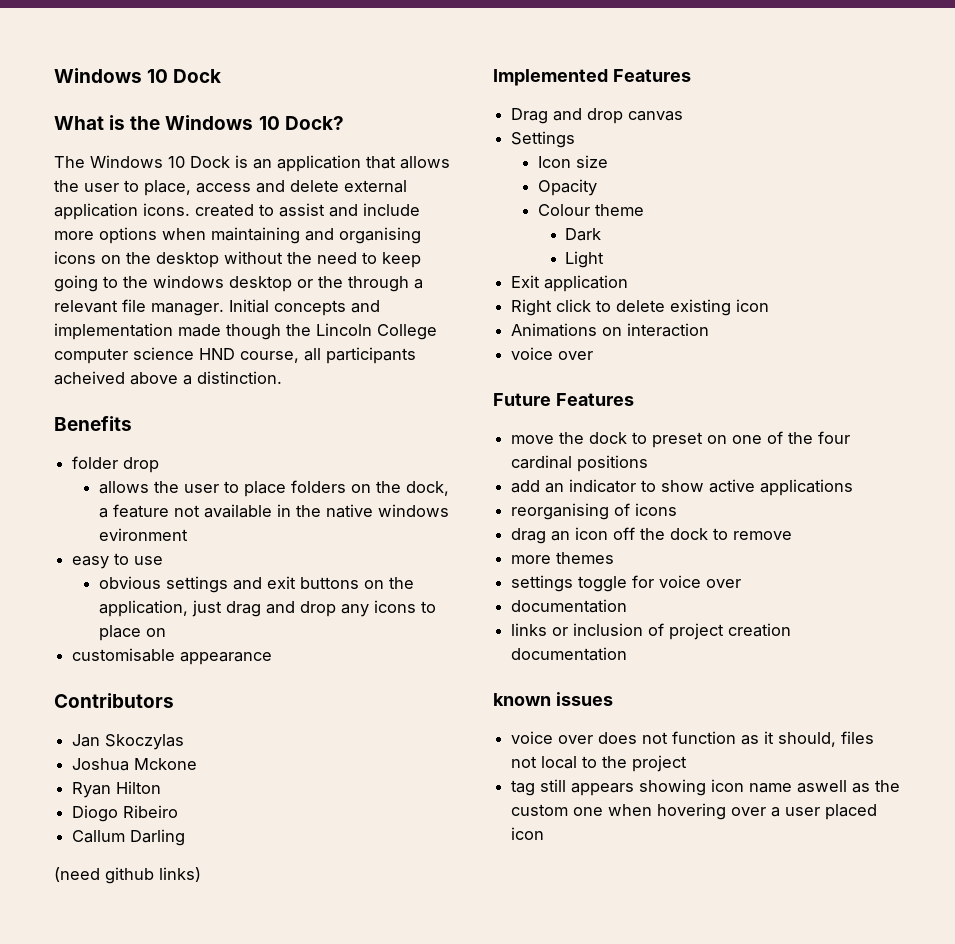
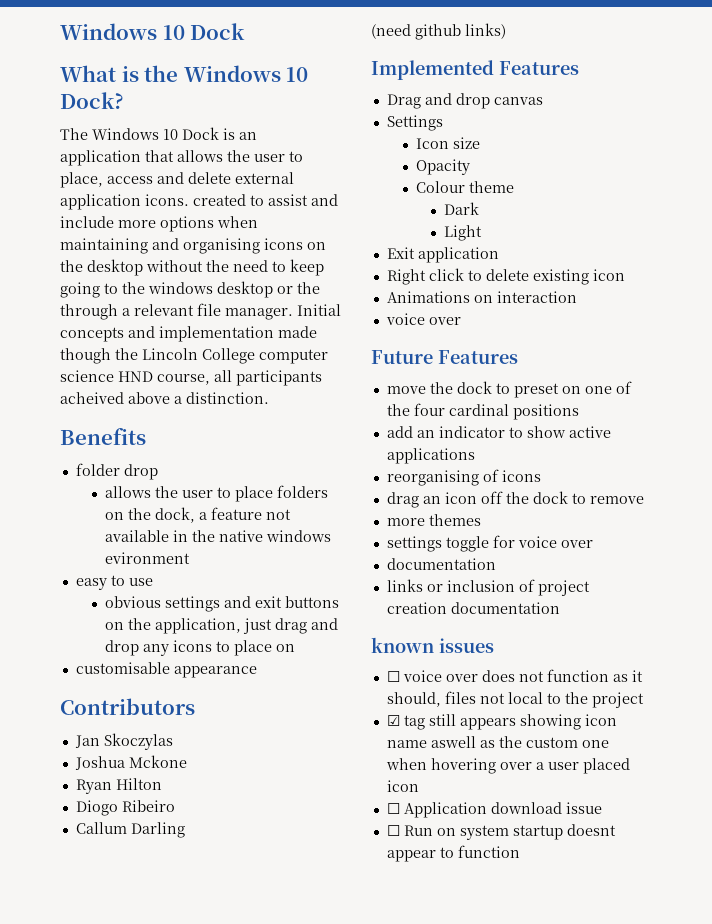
(613, 699) none -> [386,671,400,682] ☐
(688, 763) none -> [386,715,400,726] ☑
(545, 833) none -> [386,802,602,818] [386,824,616,840] [386,845,520,862] // ☐ Application download issue // ☐ Run on system startup doesnt appear to function

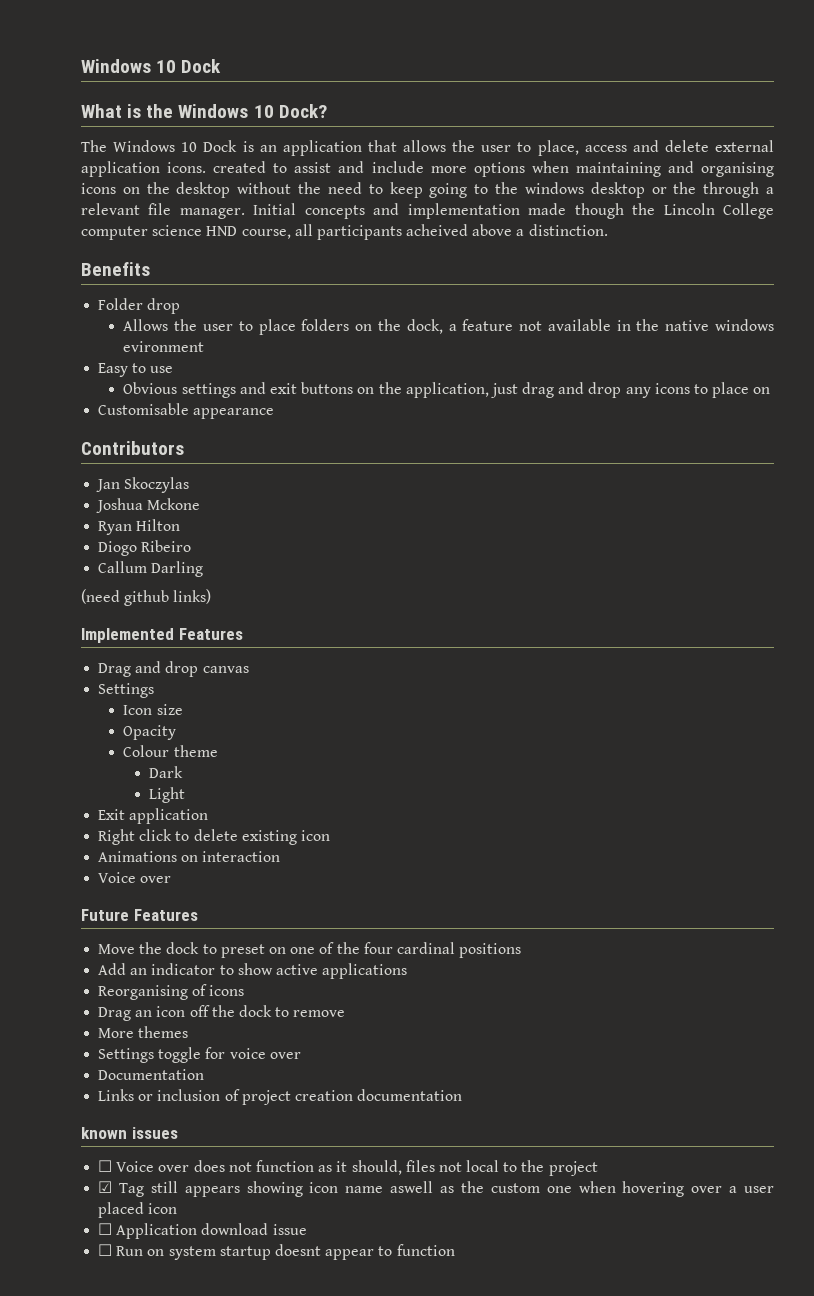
[75,463,120,476] folder -> [98,298,144,310] Folder
[104,486,151,498] allows -> [123,319,169,331] Allows
[75,578,107,590] easy -> [98,363,129,377] Easy
[104,596,161,608] obvious -> [123,382,178,394] Obvious
[75,662,170,674] customisable -> [98,403,190,415] Customisable
[385,313,425,325] voice -> [98,872,137,883] Voice
[386,386,426,394] move -> [98,944,136,954] Move
[386,426,413,438] add -> [98,963,127,975] Add
[386,470,479,486] reorganising -> [98,985,189,1000] Reorganising
[386,492,419,508] drag -> [98,1007,132,1021] Drag
[386,518,425,526] more -> [98,1028,135,1038] More
[386,536,442,552] settings -> [98,1048,155,1063] Settings
[386,558,496,570] [386,579,423,592] documentation // links -> [98,1069,205,1080] [98,1089,135,1101] Documentation // Links
[402,670,442,682] voice -> [116,1161,155,1172] Voice
[403,715,425,730] tag -> [118,1183,144,1197] Tag

